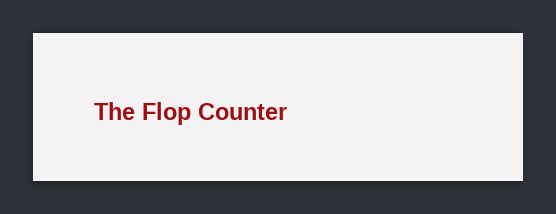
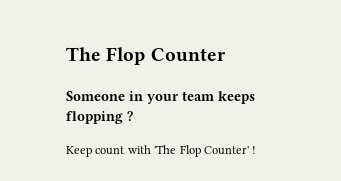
(287, 111) none -> [66,91,255,104] [66,111,133,124] [66,145,257,157] // Someone in your team keeps flopping ? // Keep count with 'The Flop Counter' !

